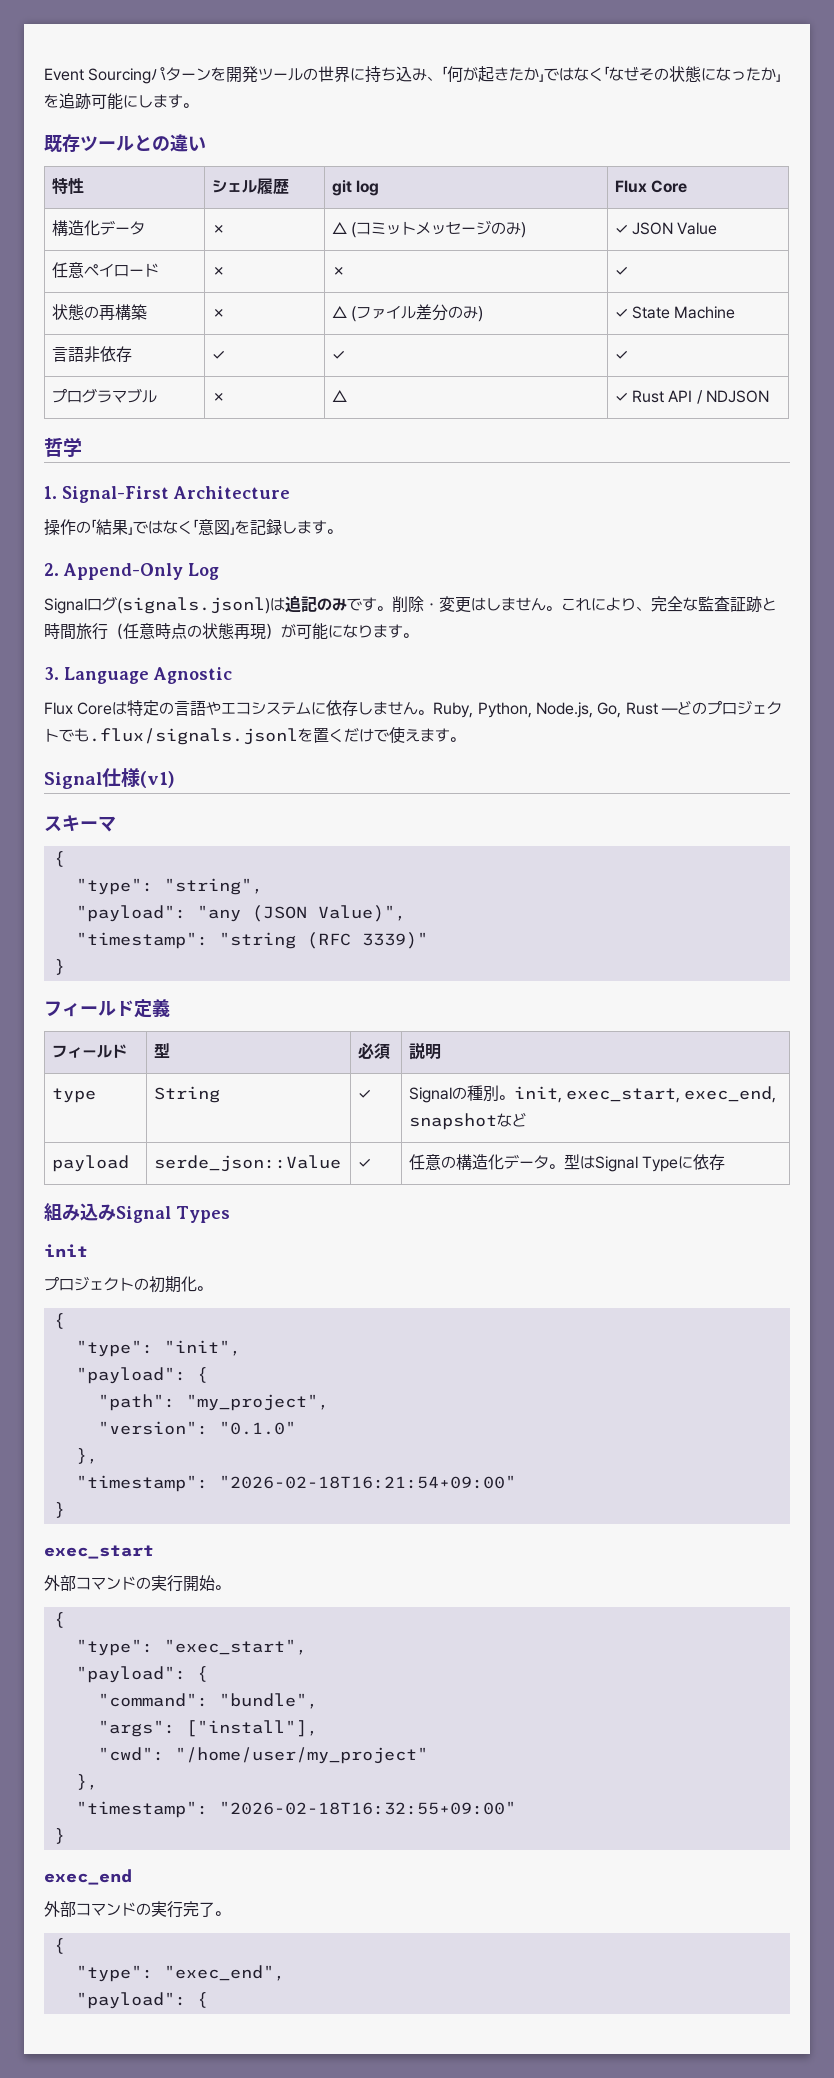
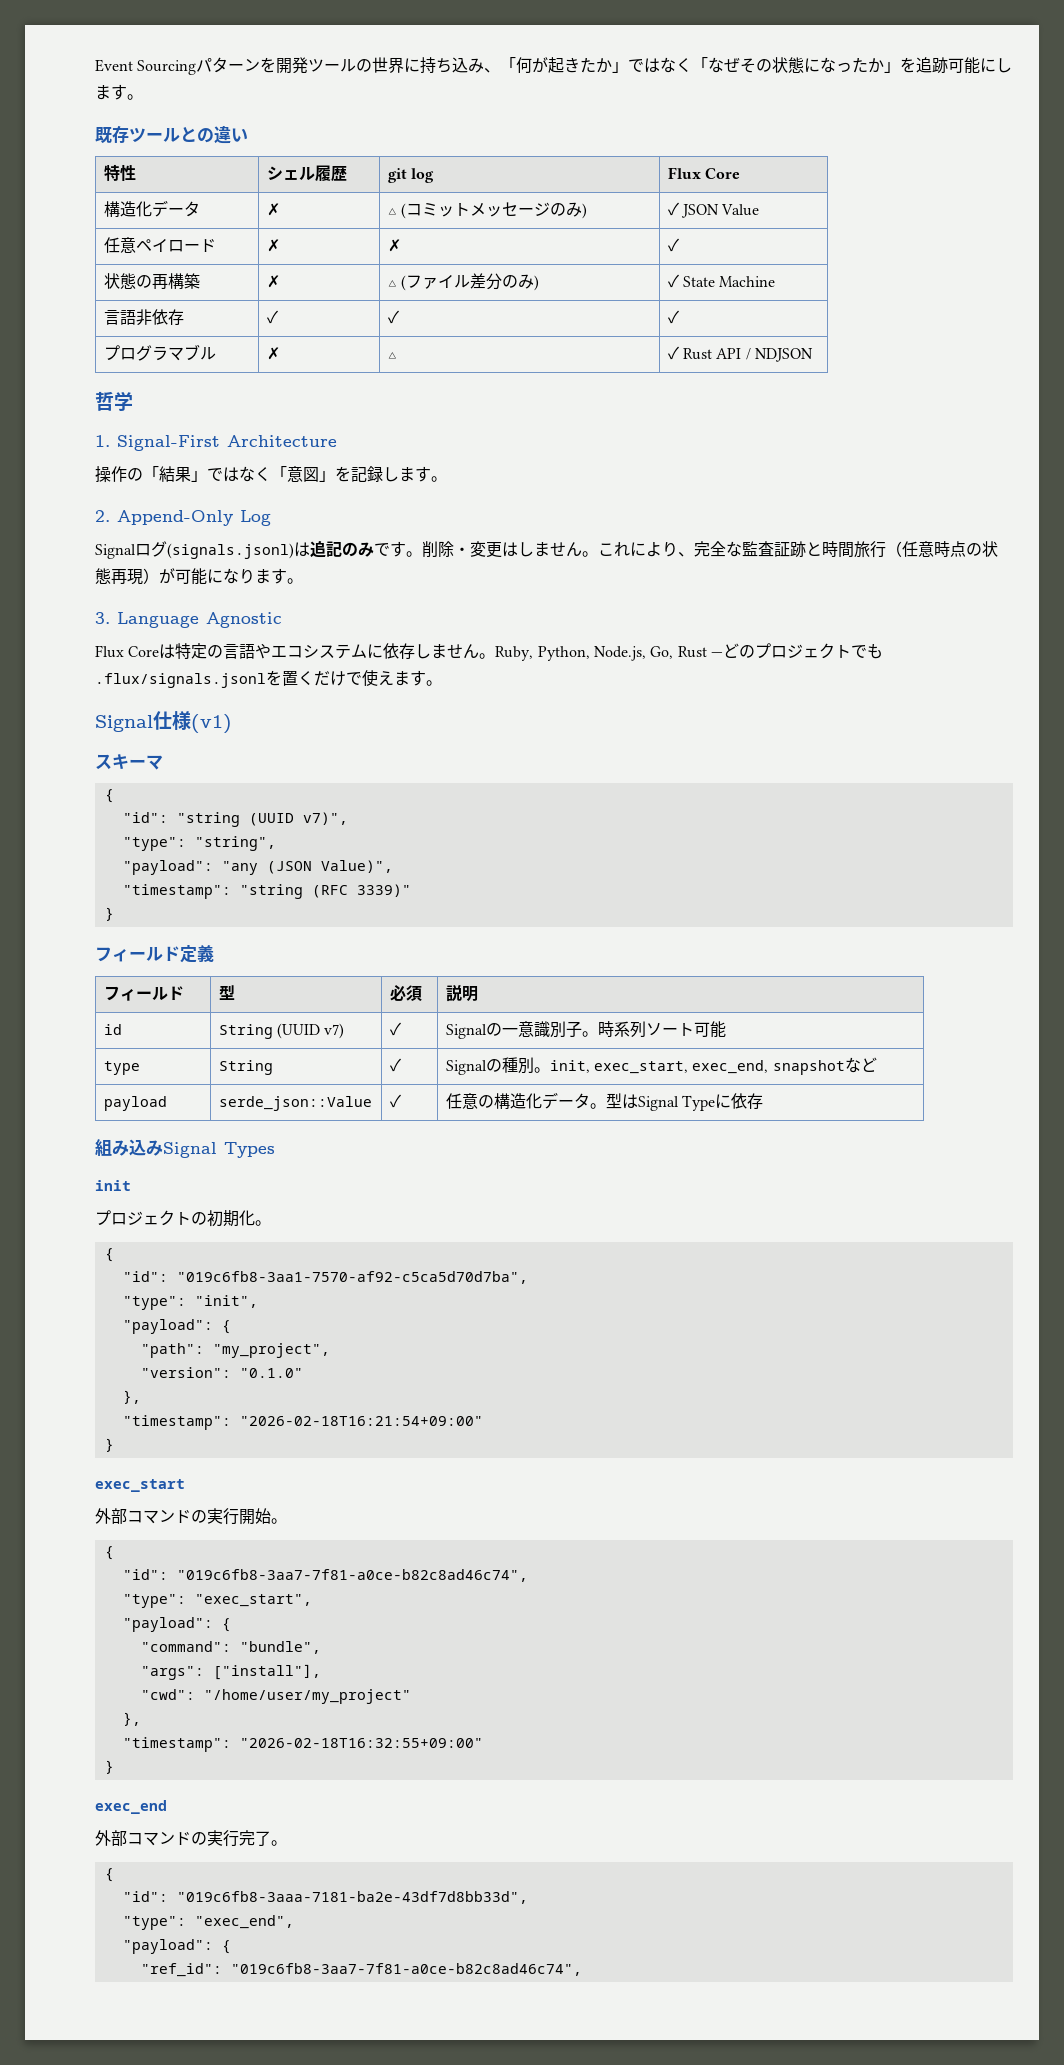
(65, 859) none -> [122,812,348,827] // "id": "string (UUID v7)",
(441, 1052) none -> [103,1024,122,1035] [218,1023,345,1039] [389,1022,401,1036] [445,1021,726,1039] // id | String (UUID v7) | ✓ | Signalの一意識別子。時系列ソート可能
(65, 1321) none -> [122,1271,528,1284] // "id": "019c6fb8-3aa1-7570-af92-c5ca5d70d7ba",
(65, 1620) none -> [122,1569,528,1582] // "id": "019c6fb8-3aa7-7f81-a0ce-b82c8ad46c74",
(65, 1946) none -> [122,1891,528,1904] // "id": "019c6fb8-3aaa-7181-ba2e-43df7d8bb33d",
(208, 2000) none -> [140,1963,582,1977] // "ref_id": "019c6fb8-3aa7-7f81-a0ce-b82c8ad46c74",

